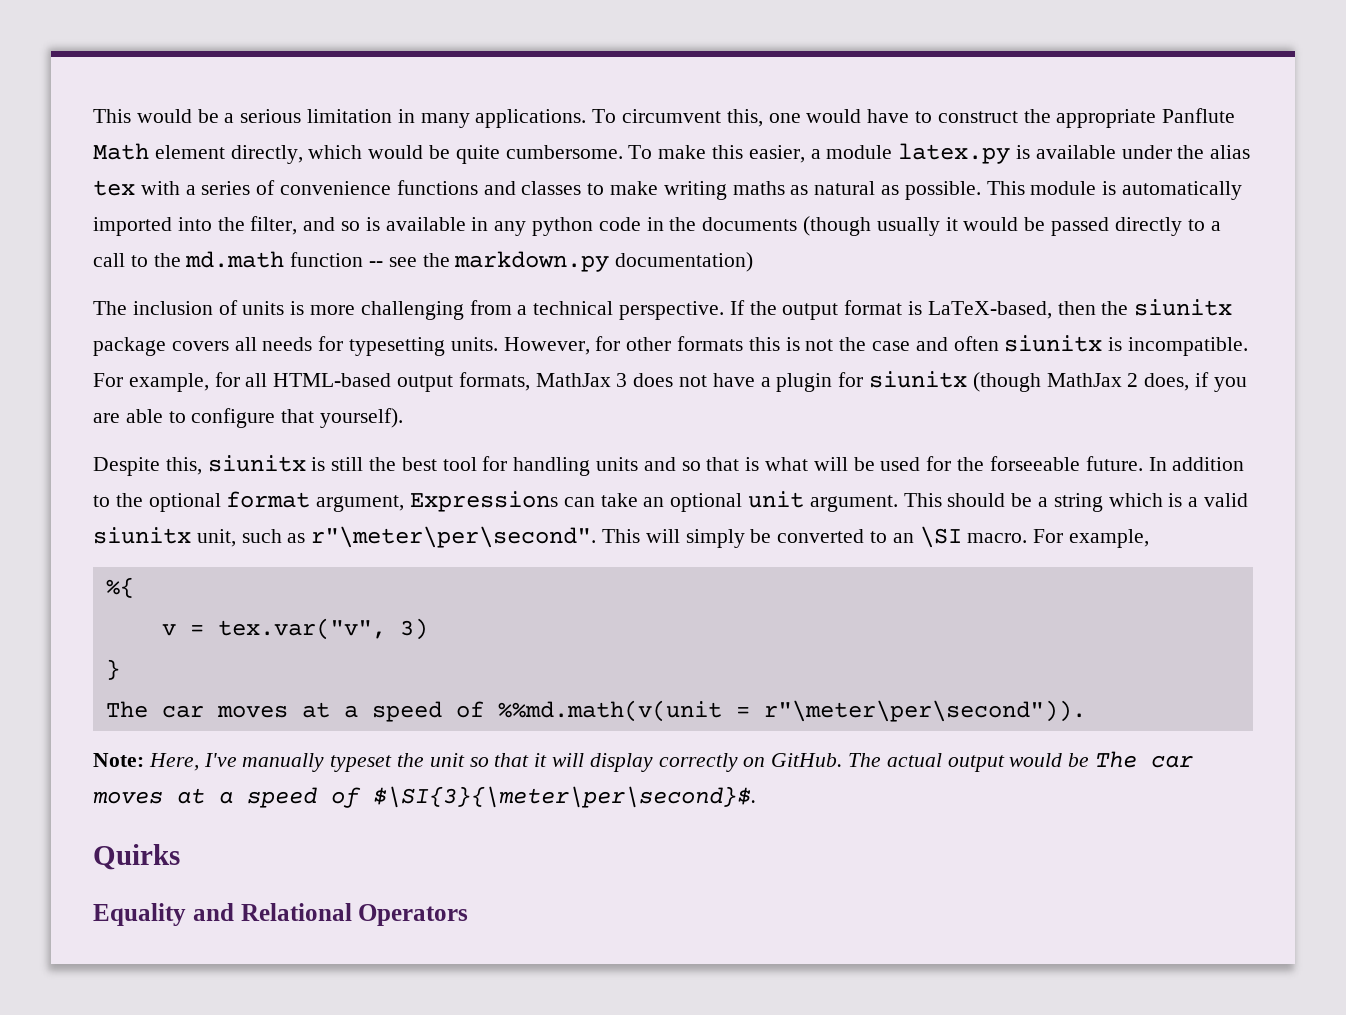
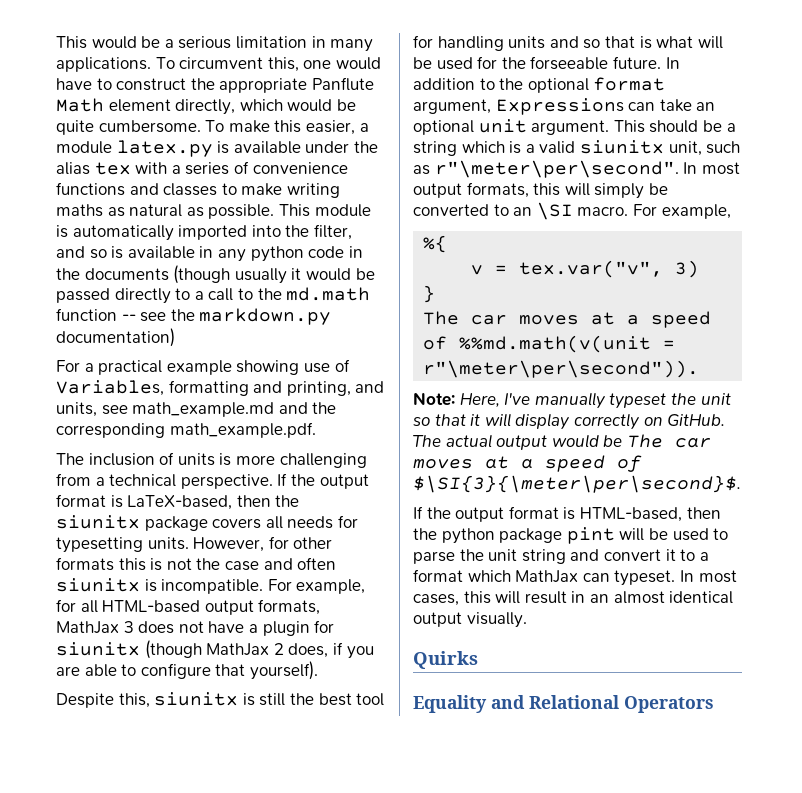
(754, 262) none -> [56,359,350,375] [56,380,385,396] [56,402,337,417] [56,422,316,438] // For a practical example showing use of Variables, formatting and printing, and units, see math_example.md and the corresponding math_example.pdf.
[602,529,641,543] This -> [683,162,740,175] [413,182,561,198] In most output formats, this
(756, 797) none -> [413,506,721,522] [413,527,729,544] [413,549,709,564] [413,569,737,586] [413,591,734,606] [413,612,527,628] // If the output format is HTML-based, then the python package pint will be used to parse the unit string and convert it to a format which MathJax can typeset. In most cases, this will result in an almost identical output visually.

